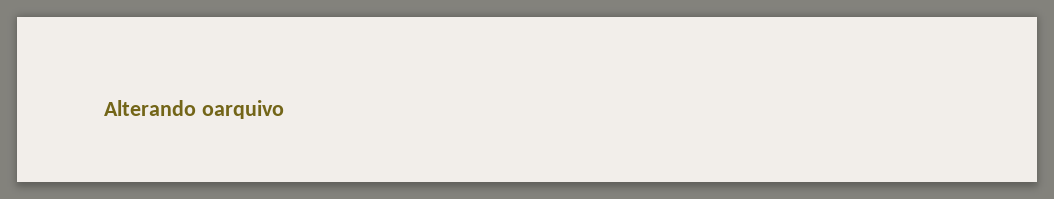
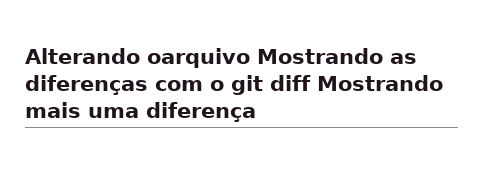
(284, 109) none -> [257,48,417,64] [25,75,443,95] [25,102,256,122] Mostrando as diferenças com o git diff Mostrando mais uma diferença

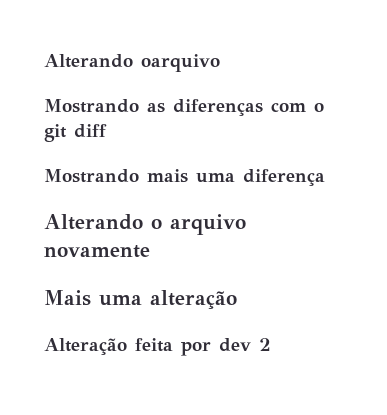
(250, 58) none -> (220, 63) //
(311, 83) none -> (107, 131) //
(256, 112) none -> [44,214,246,235] [44,245,150,258] [44,290,237,309] [44,338,271,356] // Alterando o arquivo novamente // Mais uma alteração // Alteração feita por dev 2

